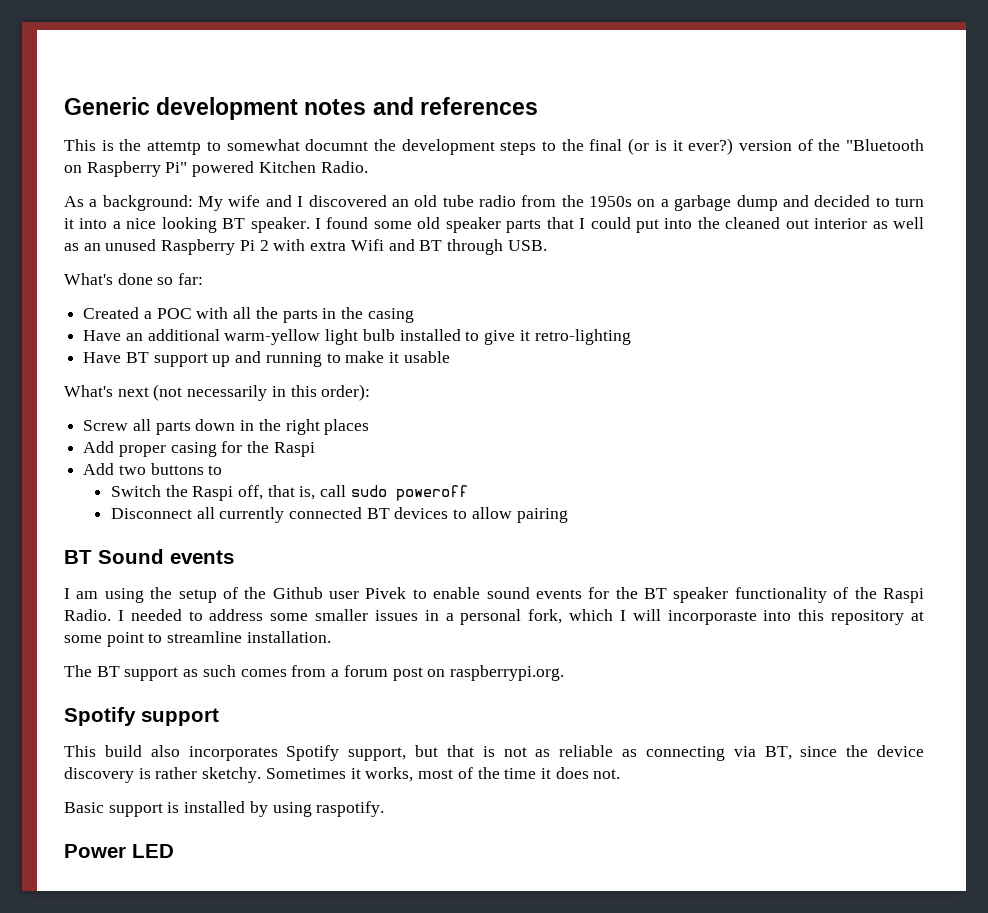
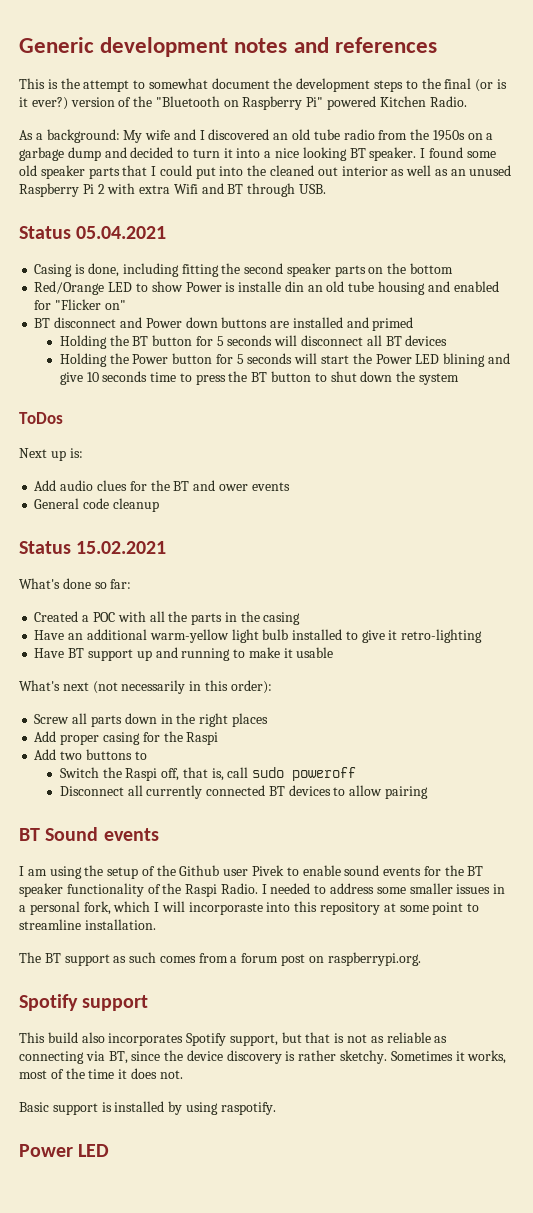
[147,141,202,155] attemtp -> [83,80,130,92] attempt
[305,139,369,151] documnt -> [211,78,270,89] document
(547, 245) none -> [19,226,167,239] [34,263,453,277] [34,281,499,295] [34,299,126,310] [34,317,414,331] [59,335,448,349] [59,353,510,367] [59,371,459,385] [19,412,63,424] [19,448,83,461] [34,480,290,491] [34,498,159,512] [19,541,167,554] // Status 05.04.2021 // Casing is done, including fitting the second speaker parts on the bottom // Red/Orange LED to show Power is installe din an old tube housing and enabled for "Flicker on" // BT disconnect and Power down buttons are installed and primed // Holding the BT button for 5 seconds will disconnect all BT devices // Holding the Power button for 5 seconds will start the Power LED blining and give 10 seconds time to press the BT button to shut down the system // ToDos // Next up is: // Add audio clues for the BT and ower events // General code cleanup // Status 15.02.2021

